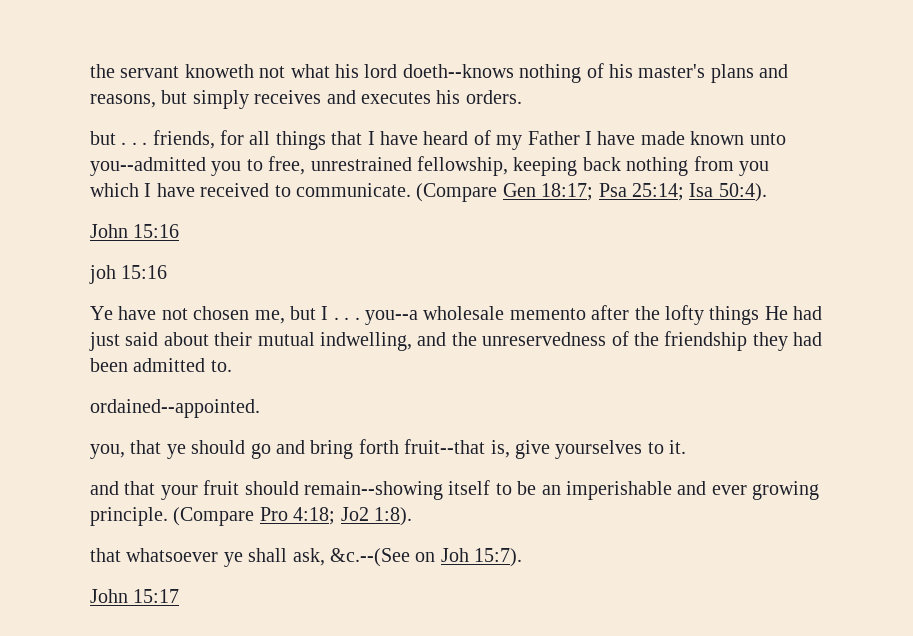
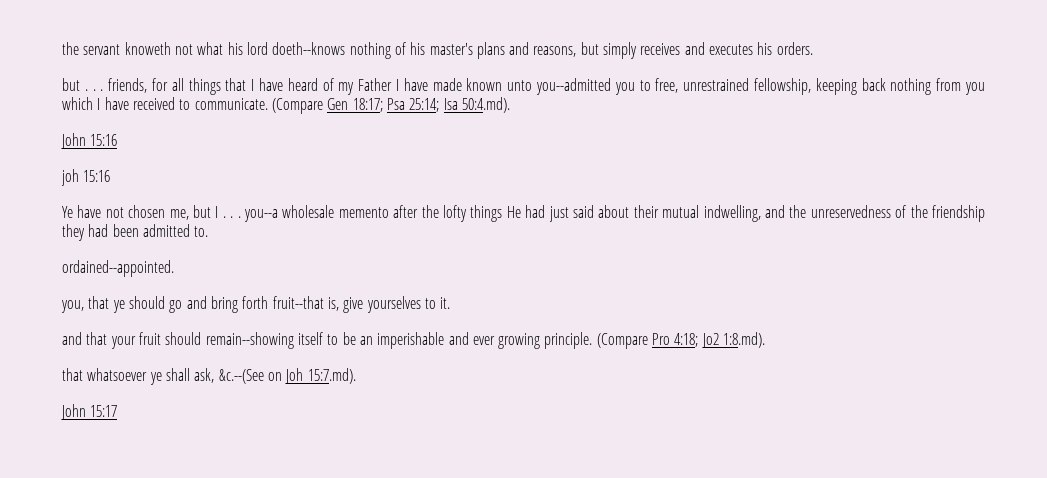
[718,183,767,202] 50:4). -> [461,97,510,113] 50:4.md).
[374,507,412,526] 1:8). -> [723,332,766,348] 1:8.md).
[474,548,523,567] 15:7). -> [307,368,356,384] 15:7.md).

